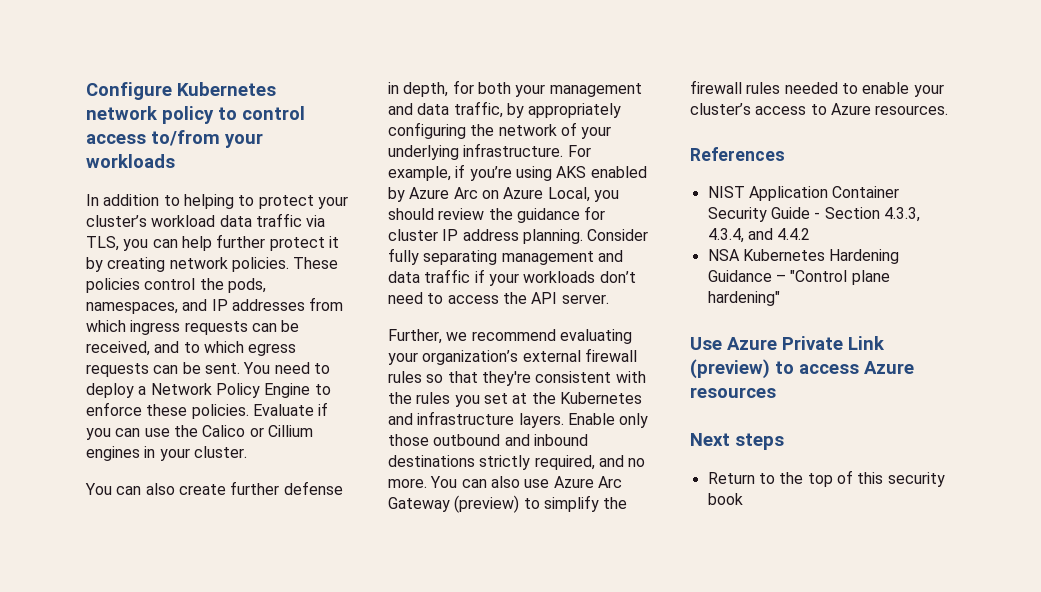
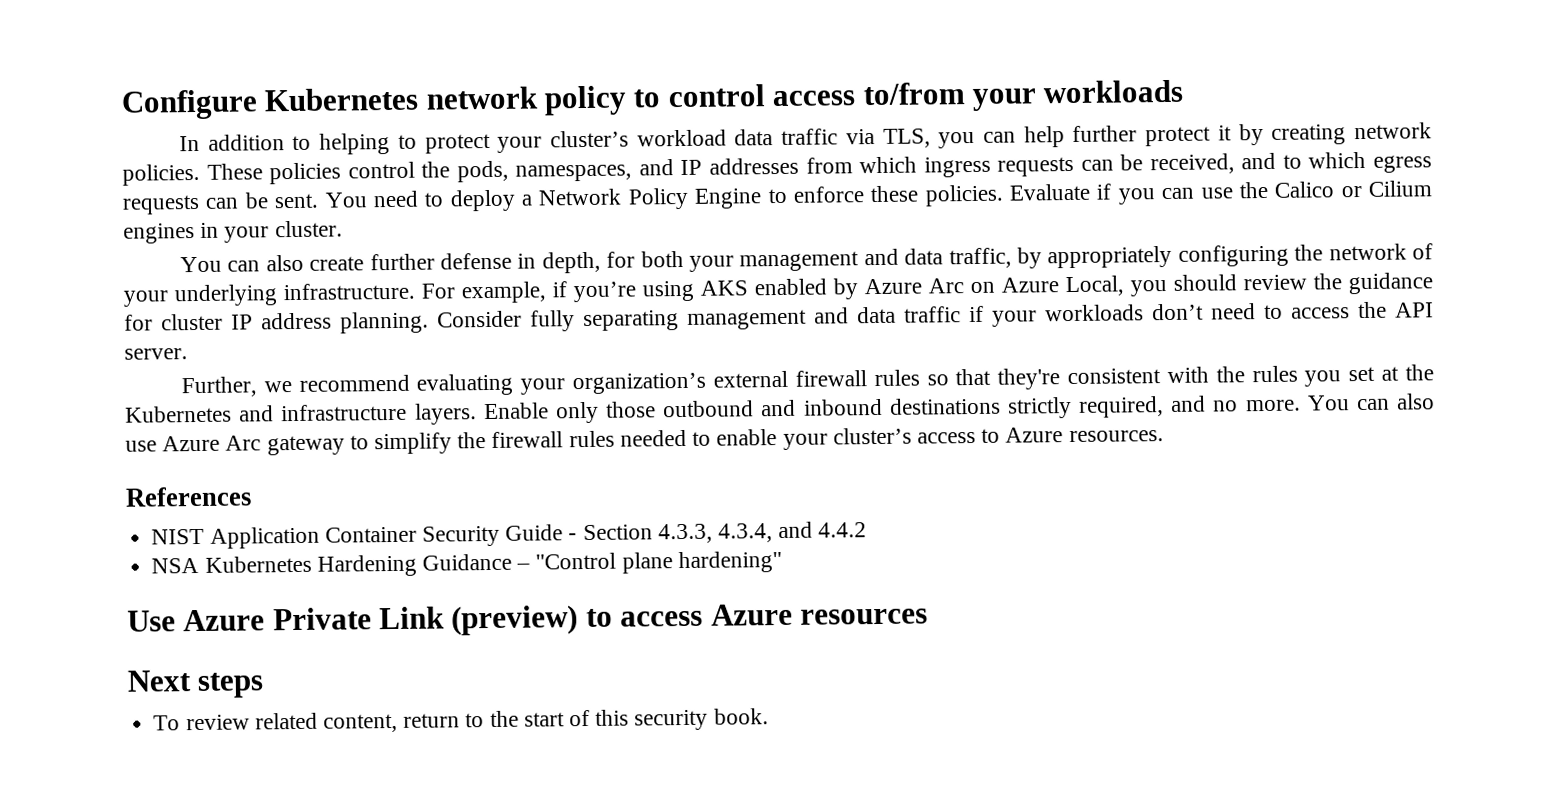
[267,425,313,437] Cillium -> [1368,180,1432,197] Cilium
[388,495,520,513] Gateway (preview) -> [266,435,345,456] gateway
[707,472,755,484] Return -> [153,712,461,733] To review related content, return
[807,473,833,487] top -> [523,712,565,727] start
[707,493,743,505] book -> [713,708,769,725] book.

